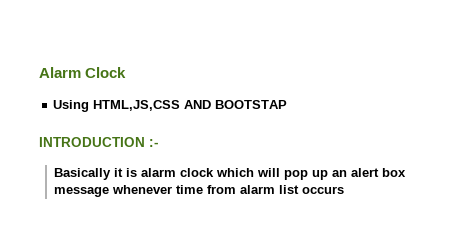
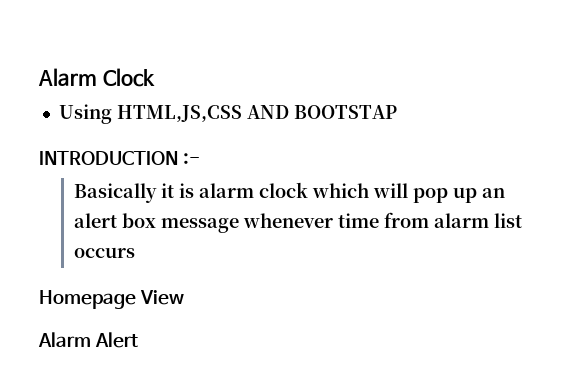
(344, 190) none -> [39,290,185,309] [38,332,139,348] // Homepage View // Alarm Alert

